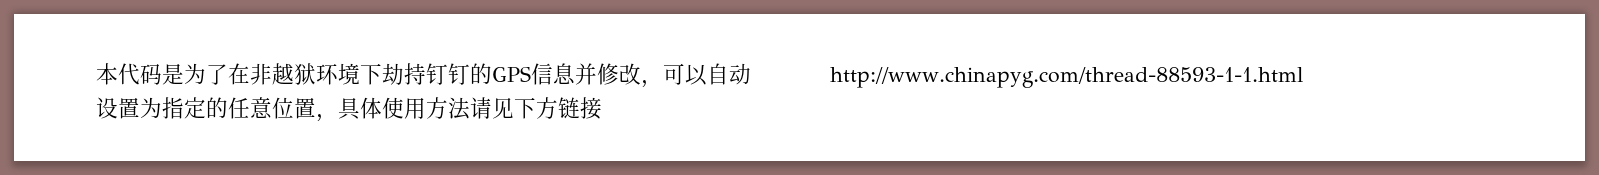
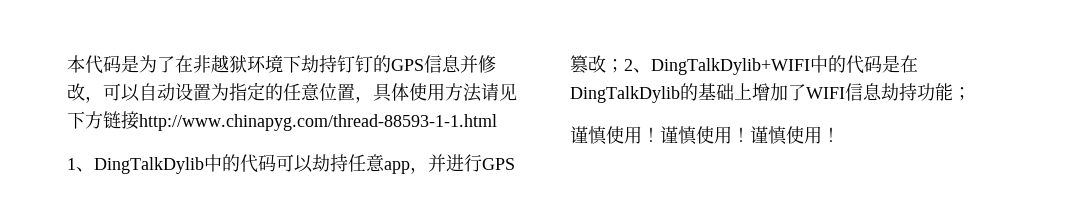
(1303, 77) none -> [67,154,515,174] [570,55,918,75] [570,83,971,103] [570,126,840,145] // 1、DingTalkDylib中的代码可以劫持任意app，并进行GPS篡改；2、DingTalkDylib+WIFI中的代码是在DingTalkDylib的基础上增加了WIFI信息劫持功能； // 谨慎使用！谨慎使用！谨慎使用！

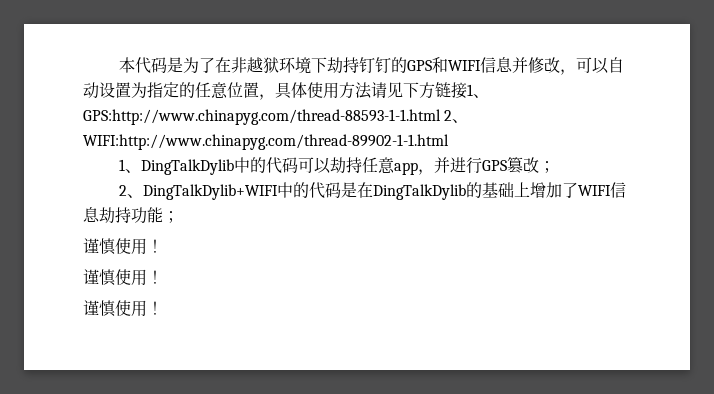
(424, 65) none -> [432,57,482,73] 和WIFI
[139,114,497,131] http://www.chinapyg.com/thread-88593-1-1.html -> [467,84,489,98] [83,109,469,125] [83,134,449,150] 1、GPS:http://www.chinapyg.com/thread-88593-1-1.html 2、WIFI:http://www.chinapyg.com/thread-89902-1-1.html
(624, 66) none -> (556, 167) //
[660,126,750,145] 谨慎使用！ -> [83,269,163,286] // 谨慎使用！ //

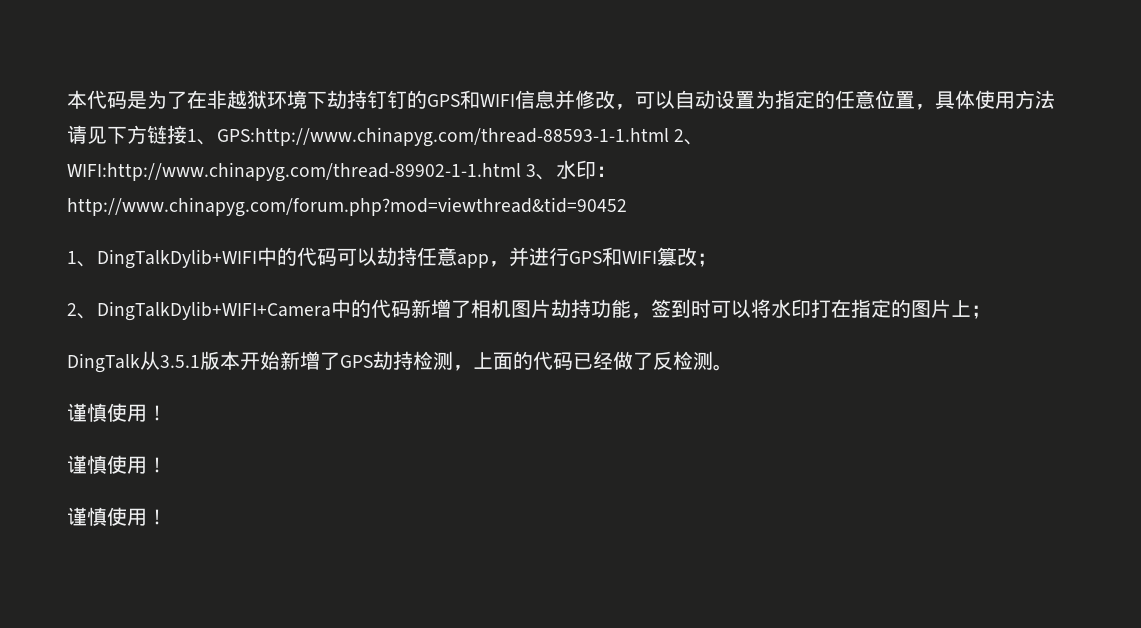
[119,159,235,175] // 1、DingTalkDylib -> [526,160,617,180] [67,197,627,217] [67,249,257,269] 3、水印：http://www.chinapyg.com/forum.php?mod=viewthread&tid=90452 // 1、DingTalkDylib+WIFI
(508, 165) none -> [602,247,657,266] 和WIFI
[143,182,627,200] [83,207,179,224] DingTalkDylib+WIFI中的代码是在DingTalkDylib的基础上增加了WIFI信息劫持功能； -> [97,299,991,321] [67,351,733,373] DingTalkDylib+WIFI+Camera中的代码新增了相机图片劫持功能，签到时可以将水印打在指定的图片上； // DingTalk从3.5.1版本开始新增了GPS劫持检测，上面的代码已经做了反检测。

